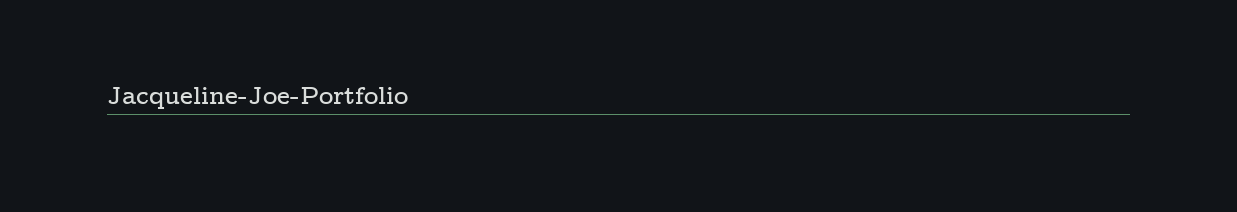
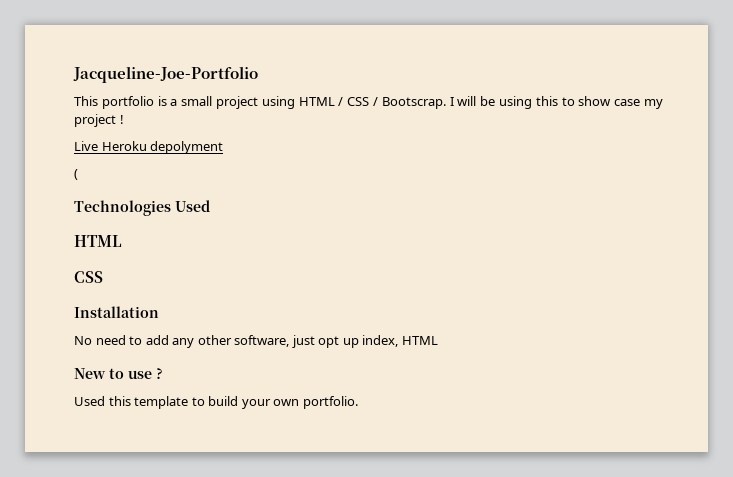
(408, 98) none -> [74,96,663,109] [74,114,124,127] [74,141,224,154] [74,169,78,180] [74,200,210,216] [74,235,122,247] [74,271,103,283] [74,306,159,318] [74,335,438,348] [74,368,163,379] [74,396,358,409] // This portfolio is a small project using HTML / CSS / Bootscrap. I will be using this to show case my project ! // Live Heroku depolyment // ( // Technologies Used // HTML // CSS // Installation // No need to add any other software, just opt up index, HTML // New to use ? // Used this template to build your own portfolio.

